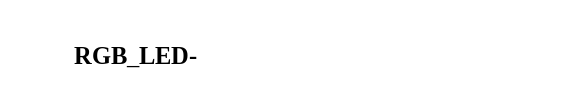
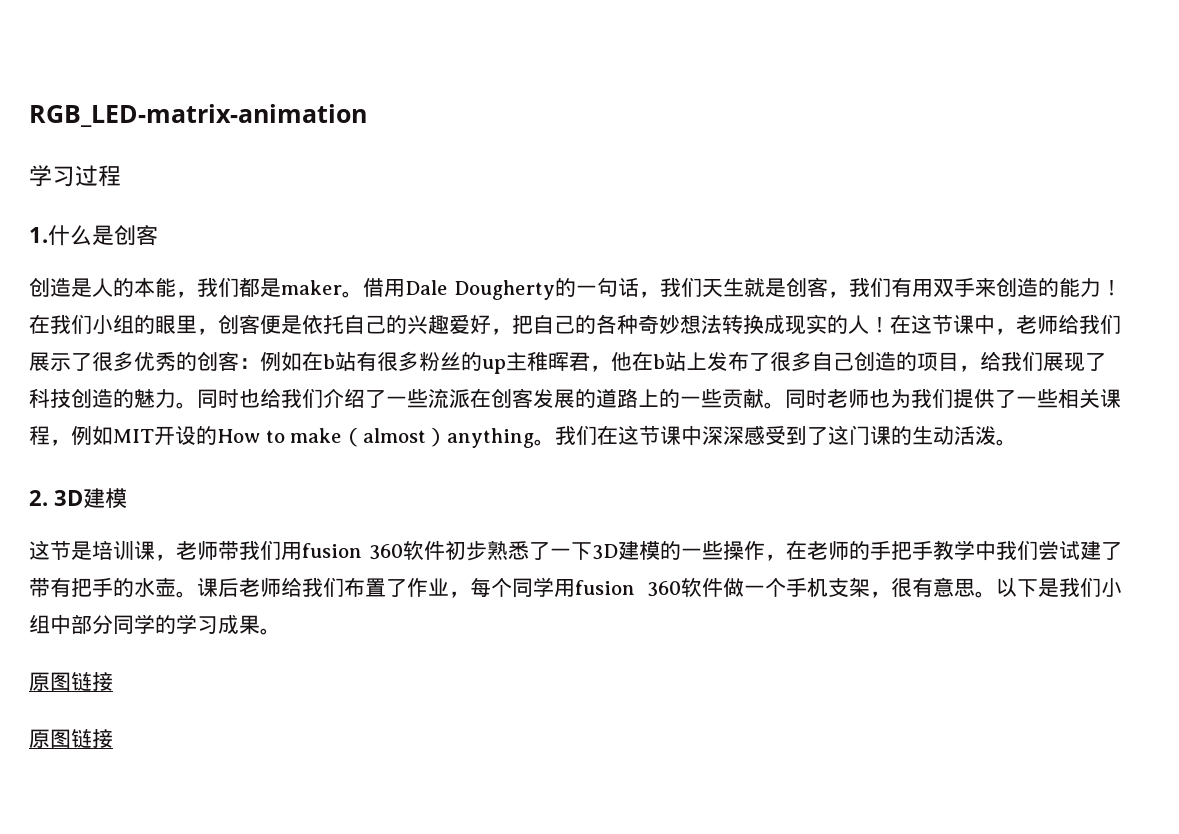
[74,47,197,68] RGB_LED- -> [29,104,367,127] [29,165,121,187] [29,225,158,246] [29,277,1122,300] [29,314,1121,335] [29,351,1106,374] [29,388,1121,409] [29,425,1018,448] [29,488,127,508] [29,540,1122,561] [29,577,1122,598] [29,614,281,635] [29,671,113,691] [29,728,113,748] RGB_LED-matrix-animation // 学习过程 // 1.什么是创客 // 创造是人的本能，我们都是maker。借用Dale Dougherty的一句话，我们天生就是创客，我们有用双手来创造的能力！在我们小组的眼里，创客便是依托自己的兴趣爱好，把自己的各种奇妙想法转换成现实的人！在这节课中，老师给我们展示了很多优秀的创客：例如在b站有很多粉丝的up主稚晖君，他在b站上发布了很多自己创造的项目，给我们展现了科技创造的魅力。同时也给我们介绍了一些流派在创客发展的道路上的一些贡献。同时老师也为我们提供了一些相关课程，例如MIT开设的How to make（almost）anything。我们在这节课中深深感受到了这门课的生动活泼。 // 2. 3D建模 // 这节是培训课，老师带我们用fusion 360软件初步熟悉了一下3D建模的一些操作，在老师的手把手教学中我们尝试建了带有把手的水壶。课后老师给我们布置了作业，每个同学用fusion 360软件做一个手机支架，很有意思。以下是我们小组中部分同学的学习成果。 // 原图链接 // 原图链接

